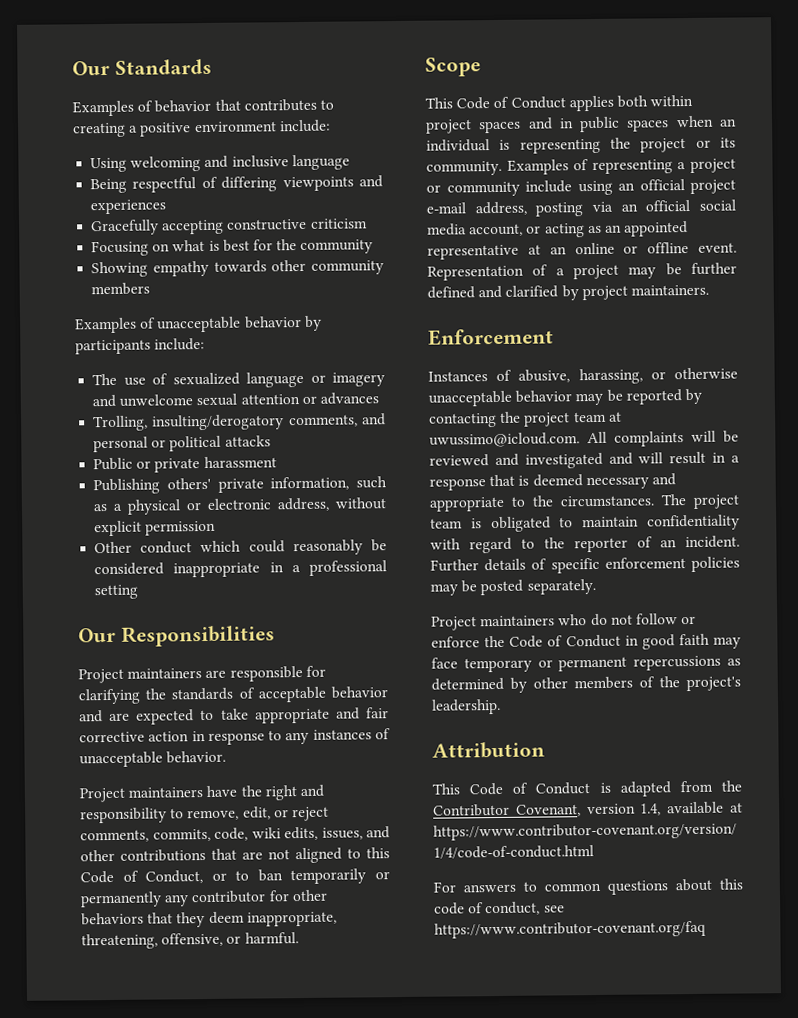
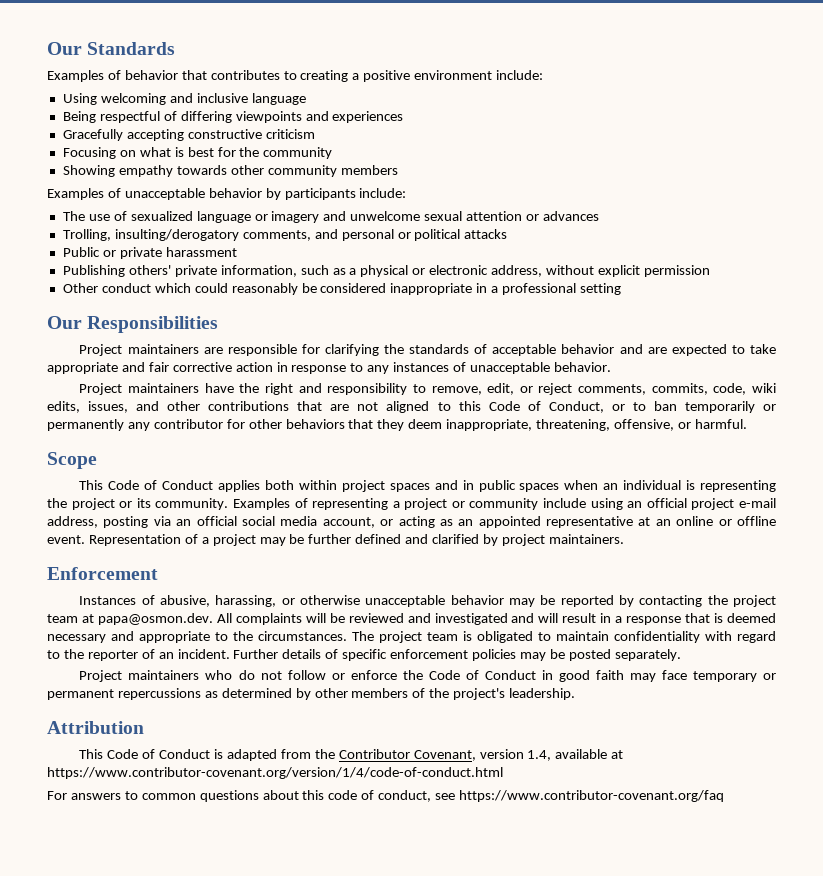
[429,432,580,448] uwussimo@icloud.com. -> [97,613,213,625] papa@osmon.dev.

